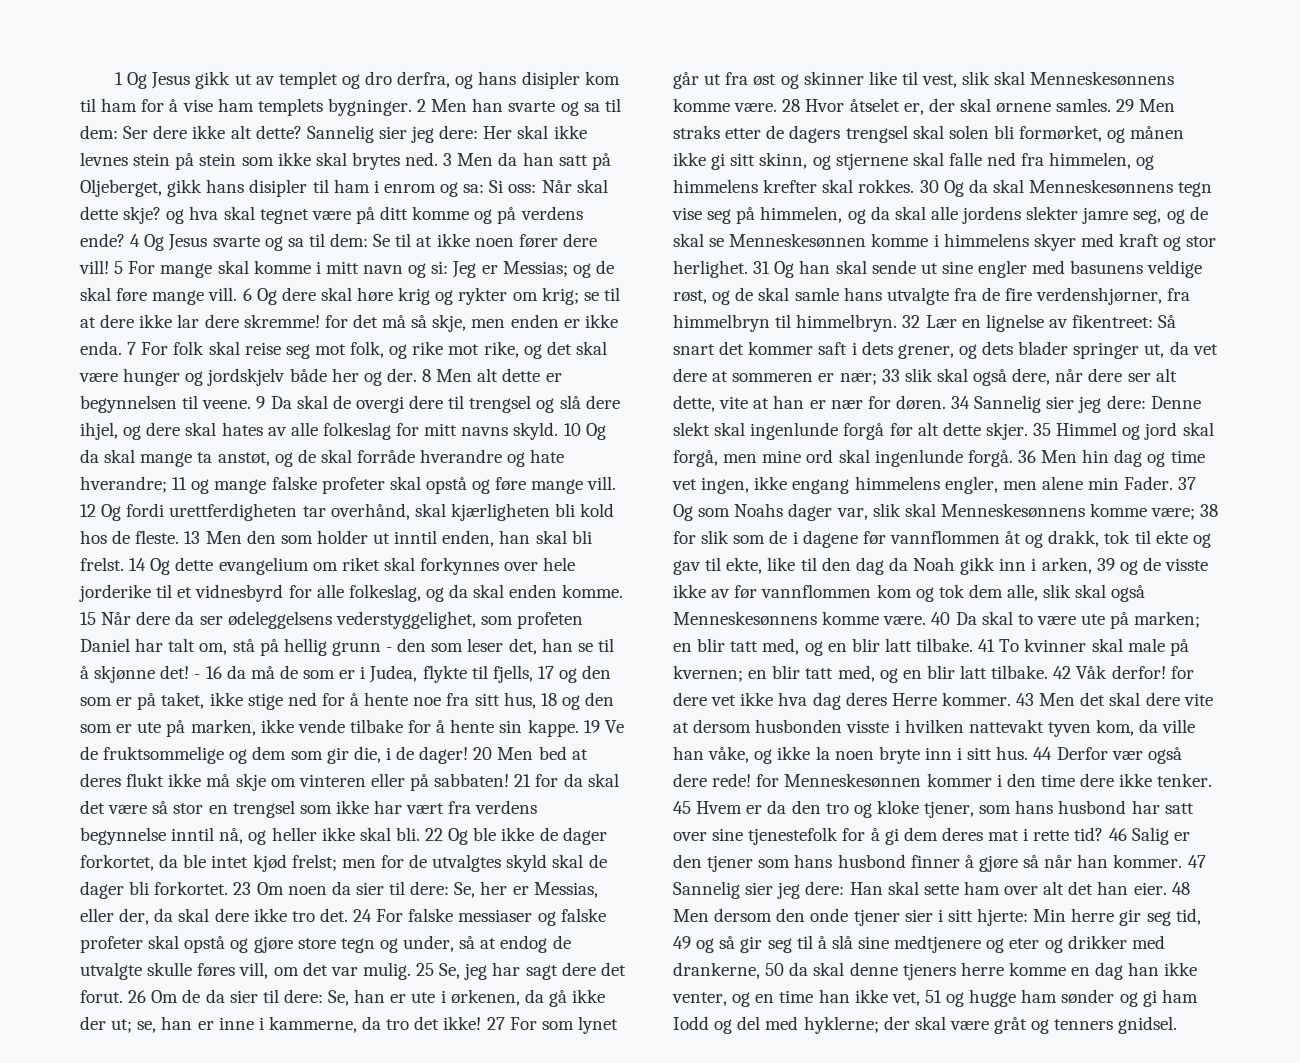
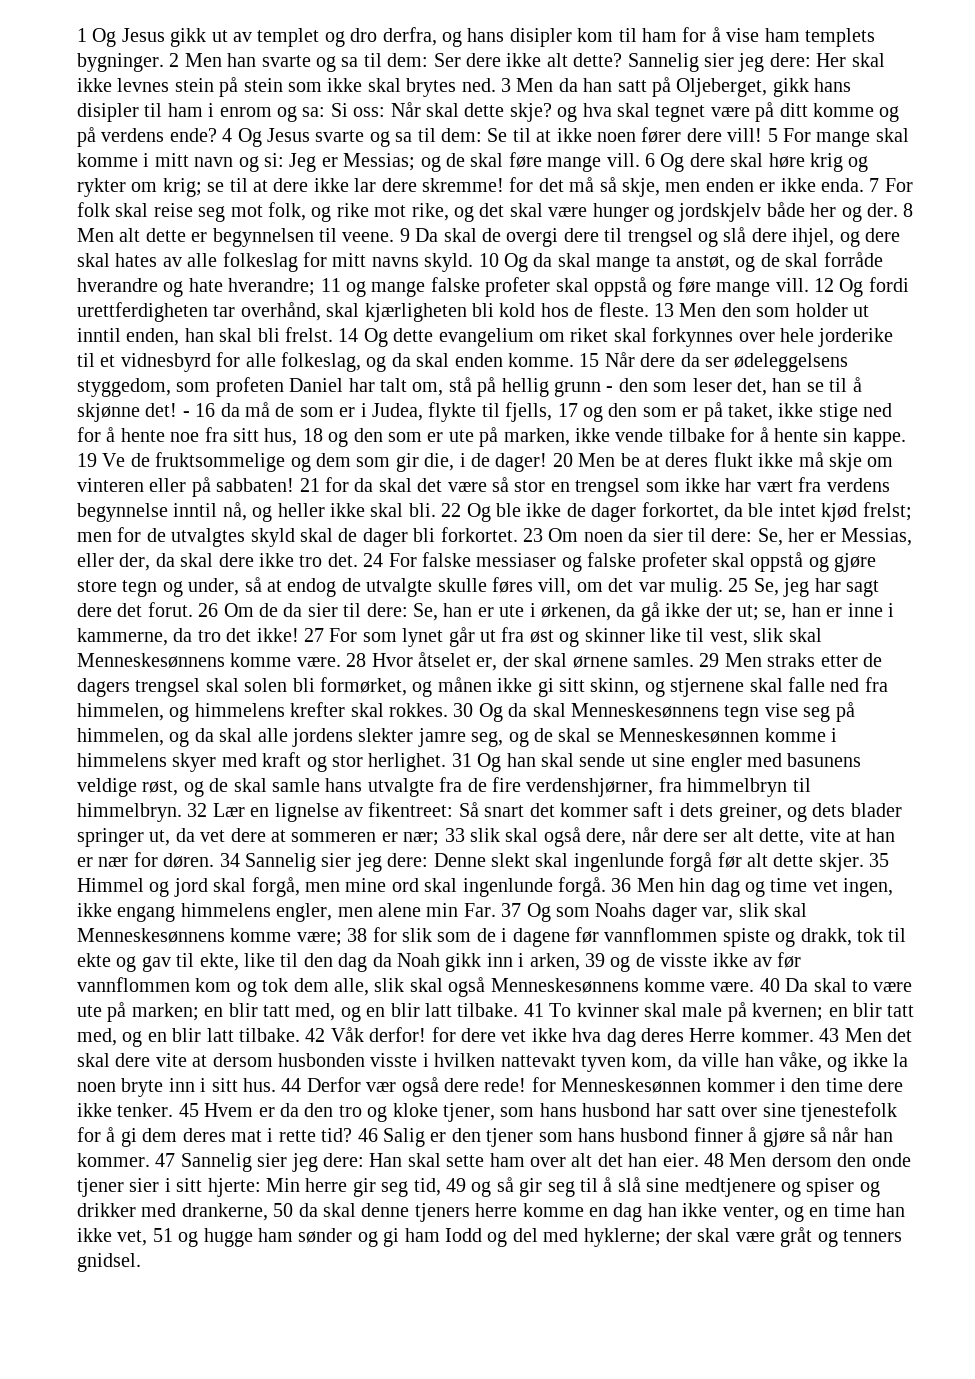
[425,477,467,494] opstå -> [593,277,647,297] oppstå
[335,611,476,629] vederstyggelighet, -> [77,378,171,397] styggedom,
[538,746,567,760] bed -> [620,453,640,467] be
[184,936,226,953] opstå -> [750,552,804,572] oppstå
[897,344,954,359] grener, -> [718,803,782,822] greiner,
[1124,476,1174,490] Fader. -> [463,903,496,917] Far.
[1005,531,1022,544] åt -> [722,928,770,947] spiste
[1009,938,1040,949] eter -> [806,1178,855,1197] spiser

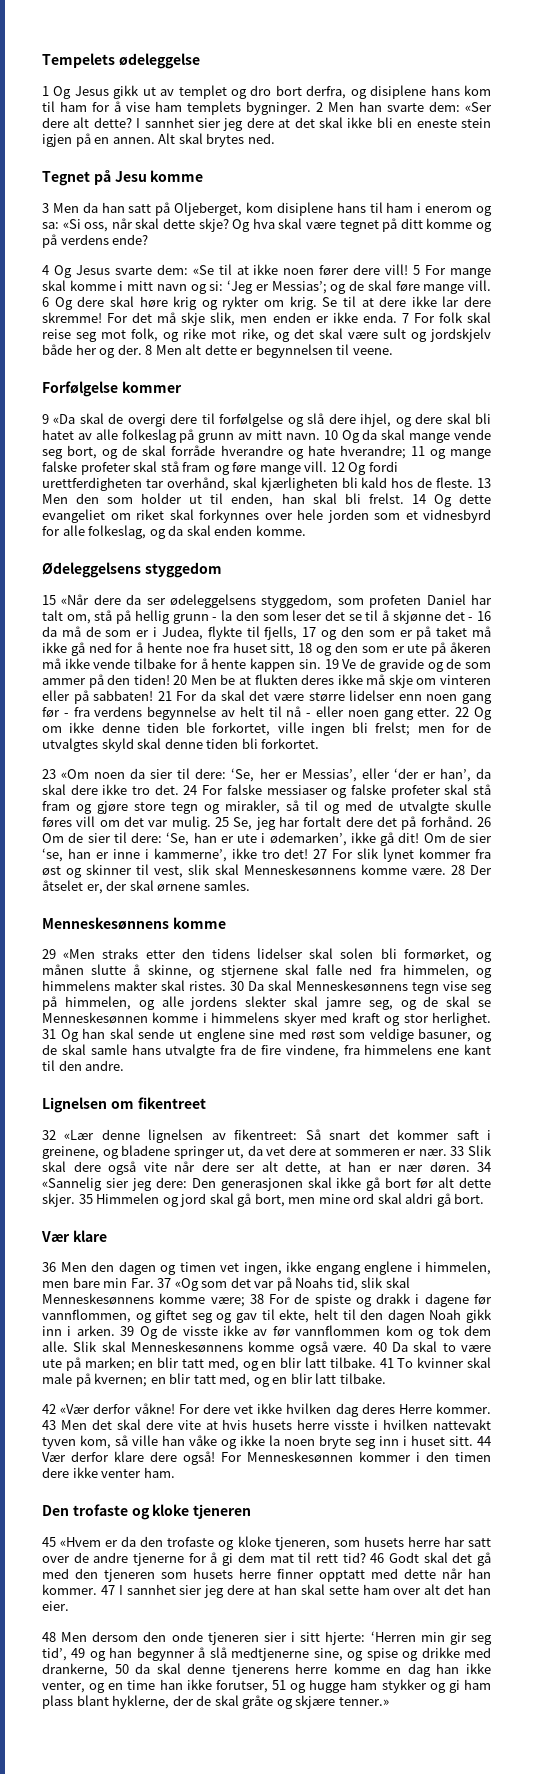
(77, 35) none -> [42,53,200,69] Tempelets ødeleggelse //
(378, 35) none -> [275,85,302,96] bort
[467,28,572,47] hans disipler -> [370,85,460,99] disiplene hans
[316,53,885,72] [77,77,363,97] og sa til dem: Ser dere ikke alt dette? Sannelig sier jeg dere: Her skal ikke levnes stein på stein som ikke -> [429,101,492,112] [42,117,491,131] [42,133,176,147] dem: «Ser dere alt dette? I sannhet sier jeg dere at det skal ikke bli en eneste stein igjen på en annen. Alt
(496, 85) none -> [42,170,204,186] // Tegnet på Jesu komme //
[772,78,852,97] [77,103,139,122] gikk hans disipler -> [246,202,366,216] kom disiplene hans
[219,107,272,117] enrom -> [425,206,473,213] enerom
[330,102,421,117] Si oss: Når -> [62,218,133,232] «Si oss, når
[557,106,578,122] og -> [232,219,251,232] Og
[655,105,750,122] tegnet være -> [306,220,379,232] være tegnet
(217, 135) none -> (149, 239) //
[369,128,508,147] og sa til dem: Se -> [156,264,214,275] dem: «Se
[289,153,416,172] Jeg er Messias; -> [227,280,327,294] ‘Jeg er Messias’;
[162,178,225,197] krig; se -> [289,296,338,310] krig. Se
[509,177,534,192] for -> [107,313,129,323] For
[599,177,660,197] så skje, -> [181,312,236,326] skje slik,
[592,203,649,222] hunger -> [382,328,406,339] sult
[399,228,439,242] 9 Da -> [42,381,182,397] [42,414,76,424] // Forfølgelse kommer // 9 «Da
[627,228,693,247] trengsel -> [219,413,284,427] forfølgelse
[115,253,158,267] hates -> [474,413,491,424] [42,429,74,440] bli hatet
[303,252,474,272] for mitt navns skyld. -> [179,429,320,443] på grunn av mitt navn.
[655,255,730,271] ta anstøt, -> [453,429,491,440] [42,445,98,459] vende seg bort,
[593,277,647,297] oppstå -> [160,461,211,472] stå fram
[499,303,536,317] kold -> [361,477,388,488] kald
[77,328,121,342] inntil -> [210,493,224,504] til
[438,328,534,347] evangelium -> [42,509,105,523] evangeliet
[818,328,894,347] [77,353,95,367] jorderike til -> [327,509,400,523] jorden som
[579,352,635,367] 15 Når -> [42,562,222,578] [42,594,90,605] // Ødeleggelsens styggedom // 15 «Når
(614, 389) none -> [221,610,233,621] la
[736,378,802,396] det, han -> [324,610,345,621] det
[145,403,178,417] det! -> [444,610,465,621] det
[727,403,858,422] taket, ikke stige -> [436,626,491,637] [42,642,85,656] taket må ikke gå
[233,428,298,446] sitt hus, -> [232,642,295,656] huset sitt,
[503,428,570,446] marken, -> [449,642,491,653] [42,658,61,669] åkeren må
[823,428,906,447] sin kappe. -> [250,658,321,672] kappen sin.
[155,452,548,472] fruktsommelige og dem som gir die, i de dager! -> [378,658,492,672] [42,674,170,688] gravide og de som ammer på den tiden!
[665,452,753,467] deres flukt -> [254,674,335,685] flukten deres
[325,477,349,492] for -> [176,691,198,701] For
[491,477,890,497] [77,502,858,522] så stor en trengsel som ikke har vært fra verdens begynnelse inntil nå, og heller ikke skal bli. 22 Og ble ikke de dager forkortet, da ble intet kjød -> [308,690,493,704] [42,706,493,720] [42,722,368,736] større lidelser enn noen gang før - fra verdens begynnelse av helt til nå - eller noen gang etter. 22 Og om ikke denne tiden ble forkortet, ville ingen bli
[338,528,408,547] de dager -> [164,738,239,749] denne tiden
[522,528,579,542] 23 Om -> [42,769,90,779] // 23 «Om
[757,528,783,546] Se, -> [231,768,255,782] ‘Se,
[840,528,912,546] [77,553,151,571] Messias, eller der, -> [301,768,471,782] Messias’, eller ‘der er han’,
[750,552,804,572] oppstå -> [472,784,491,795] [42,801,70,811] stå fram
[188,577,337,597] under, så at endog -> [225,800,372,814] mirakler, så til og med
[538,578,572,596] vill, -> [76,816,96,827] vill
[845,580,879,597] sagt -> [303,816,342,827] fortalt
[147,602,193,617] forut. -> [401,816,473,830] på forhånd.
[283,603,438,621] da sier til dere: Se, -> [87,832,190,846] sier til dere: ‘Se,
[540,602,894,622] [77,627,496,647] ørkenen, da gå ikke der ut; se, han er inne i kammerne, da tro det ikke! 27 For som lynet går ut -> [269,832,492,846] [42,848,472,862] ødemarken’, ikke gå dit! Om de sier ‘se, han er inne i kammerne’, ikke tro det! 27 For slik lynet kommer
[649,628,681,642] like -> (133, 869) none
[371,653,413,667] Hvor -> [469,865,492,875] Der
[699,653,882,667] [77,678,201,697] 29 Men straks etter de dagers trengsel -> [42,917,226,930] [42,948,304,959] // Menneskesønnens komme // 29 «Men straks etter den tidens lidelser
[497,678,640,697] ikke gi sitt skinn, -> [91,964,192,978] slutte å skinne,
[290,702,528,722] krefter skal rokkes. 30 Og da -> [114,980,264,991] makter skal ristes. 30 Da
[194,728,253,742] da skal -> (155, 1005) none
(414, 735) none -> [294,996,318,1007] skal
[652,753,862,772] [77,778,179,797] sine engler med basunens veldige røst, -> [196,1028,472,1042] englene sine med røst som veldige basuner,
[526,777,811,797] [77,803,339,822] verdenshjørner, fra himmelbryn til himmelbryn. 32 Lær en lignelse -> [285,1044,491,1058] [42,1060,125,1071] [42,1097,206,1113] [42,1129,204,1143] vindene, fra himmelens ene kant til den andre. // Lignelsen om fikentreet // 32 «Lær denne lignelsen
[680,803,902,822] dets greiner, og dets blader -> [42,1145,171,1159] greinene, og bladene
[403,827,627,847] nær; 33 slik skal også dere, -> [418,1145,493,1156] [42,1161,167,1175] nær. 33 Slik skal dere også vite
[809,828,841,842] vite -> (321, 1168) none
[133,852,158,867] for -> (423, 1168) none
[245,852,713,872] Sannelig sier jeg dere: Denne slekt skal ingenlunde forgå -> [42,1177,412,1191] «Sannelig sier jeg dere: Den generasjonen skal ikke gå bort
[77,878,144,892] Himmel -> [96,1193,160,1204] Himmelen
[251,877,300,897] forgå, -> [237,1193,285,1207] gå bort,
[462,877,894,897] [77,903,734,922] ingenlunde forgå. 36 Men hin dag og time vet ingen, ikke engang himmelens engler, men alene min Far. 37 Og som Noahs dager var, -> [405,1193,485,1207] [41,1230,107,1242] [42,1261,491,1275] [42,1277,358,1291] aldri gå bort. // Vær klare // 36 Men den dagen og timen vet ingen, ikke engang englene i himmelen, men bare min Far. 37 «Og som det var på Noahs tid,
[372,927,907,947] [77,953,111,967] for slik som de i dagene før vannflommen spiste og drakk, tok til ekte -> [269,1293,492,1307] [42,1309,213,1323] For de spiste og drakk i dagene før vannflommen, og giftet seg
[244,953,392,972] like til den dag da -> [313,1309,425,1323] helt til den dagen
[529,953,631,972] arken, 39 og -> [76,1325,158,1339] arken. 39 Og
[334,977,705,997] alle, slik skal også Menneskesønnens komme -> [42,1341,328,1355] alle. Slik skal Menneskesønnens komme også
[305,1027,456,1042] 42 Våk derfor! for -> [42,1403,200,1414] // 42 «Vær derfor våkne! For
[572,1028,602,1042] hva -> [286,1403,332,1414] hvilken
[212,1053,365,1067] dersom husbonden -> [222,1419,330,1430] hvis husets herre
[677,1053,697,1067] da -> [115,1435,128,1446] så
[778,1052,822,1071] våke, -> [189,1435,217,1446] våke
[168,1077,556,1097] inn i sitt hus. 44 Derfor vær også dere rede! for -> [355,1435,491,1449] [42,1451,242,1465] seg inn i huset sitt. 44 Vær derfor klare dere også! For
[825,1078,904,1092] [77,1103,254,1117] time dere ikke tenker. 45 Hvem -> [455,1452,491,1462] [42,1467,175,1478] [42,1504,252,1520] [42,1537,102,1547] timen dere ikke venter ham. // Den trofaste og kloke tjeneren // 45 «Hvem
[338,1102,898,1122] [77,1127,893,1147] [77,1153,403,1172] tro og kloke tjener, som hans husbond har satt over sine tjenestefolk for å gi dem deres mat i rette tid? 46 Salig er den tjener som hans husbond finner å gjøre så når han kommer. 47 Sannelig sier jeg dere: Han -> [167,1536,492,1550] [42,1552,491,1566] [42,1568,491,1582] [42,1584,297,1598] trofaste og kloke tjeneren, som husets herre har satt over de andre tjenerne for å gi dem mat til rett tid? 46 Godt skal det gå med den tjeneren som husets herre finner opptatt med dette når han kommer. 47 I sannhet sier jeg dere at han
(699, 1160) none -> (69, 1606) //
[77,1178,124,1197] tjener -> [207,1632,259,1645] tjeneren
[266,1178,441,1197] Min herre gir seg tid, -> [370,1631,492,1645] [42,1647,67,1661] ‘Herren min gir seg tid’,
[496,1177,880,1197] [77,1203,136,1217] så gir seg til å slå sine medtjenere og spiser og drikker -> [109,1647,460,1661] han begynner å slå medtjenerne sine, og spise og drikke
[414,1203,470,1222] tjeners -> [231,1664,289,1677] tjenerens
[117,1230,148,1246] vet, -> [215,1680,268,1693] forutser,
[298,1228,353,1243] sønder -> [381,1679,427,1693] stykker
[444,1227,902,1247] [77,1253,141,1272] Iodd og del med hyklerne; der skal være gråt og tenners gnidsel. -> [42,1695,389,1709] plass blant hyklerne, der de skal gråte og skjære tenner.»

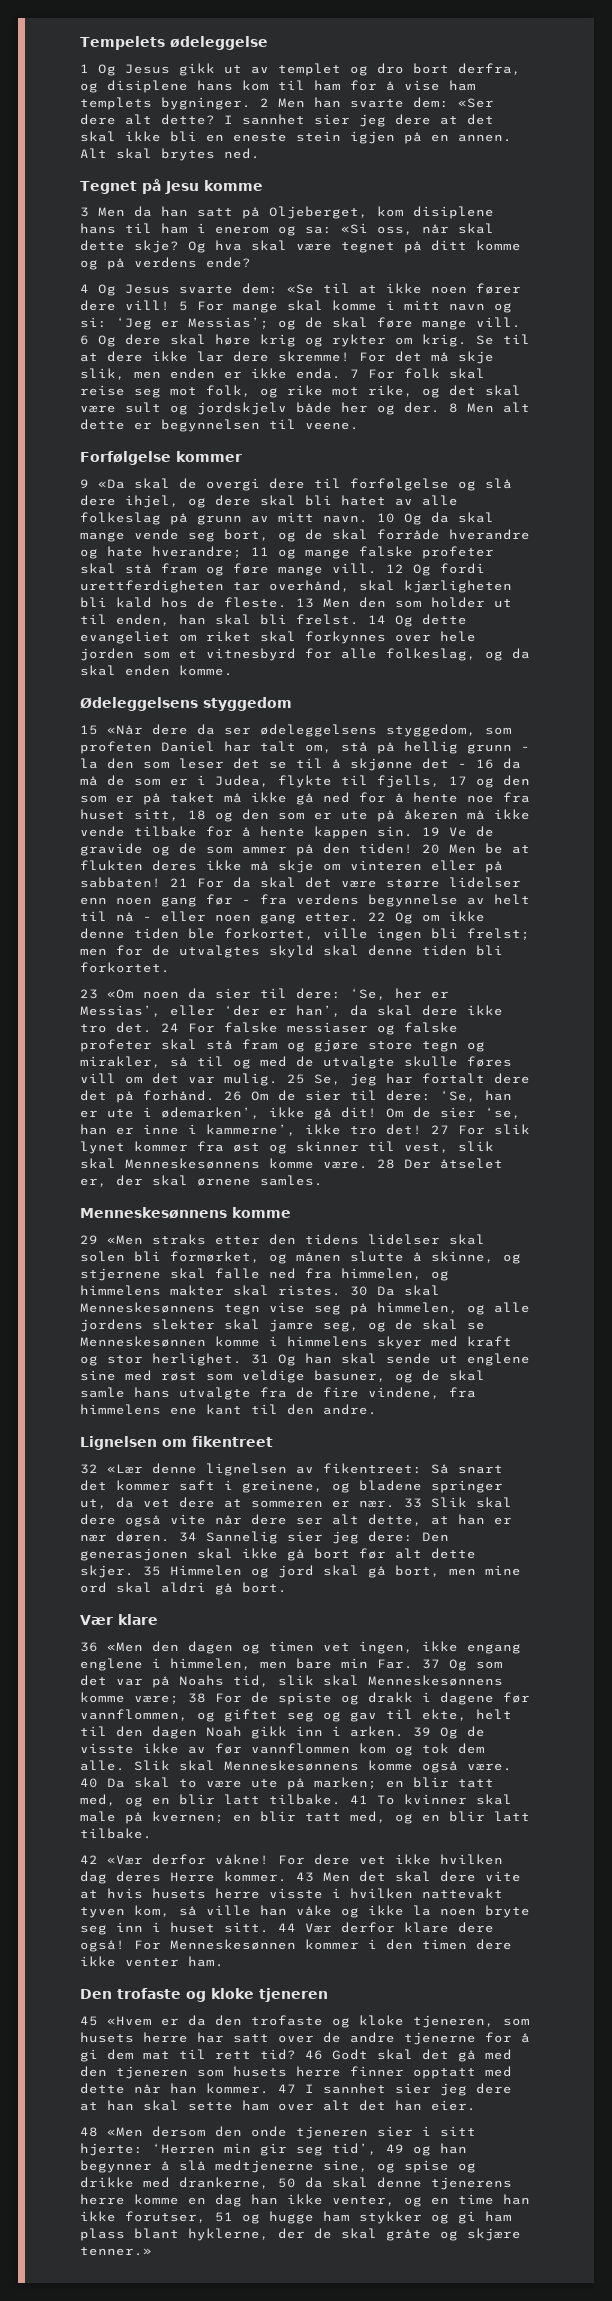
[423,509,491,523] vidnesbyrd -> [206,648,296,661] vitnesbyrd
[42,1177,102,1191] «Sannelig -> [206,1531,278,1544] Sannelig
[60,1262,87,1272] Men -> [107,1642,143,1652] «Men
[174,1278,199,1291] «Og -> [449,1659,467,1671] Og
[61,1632,88,1642] Men -> [107,2127,143,2137] «Men

